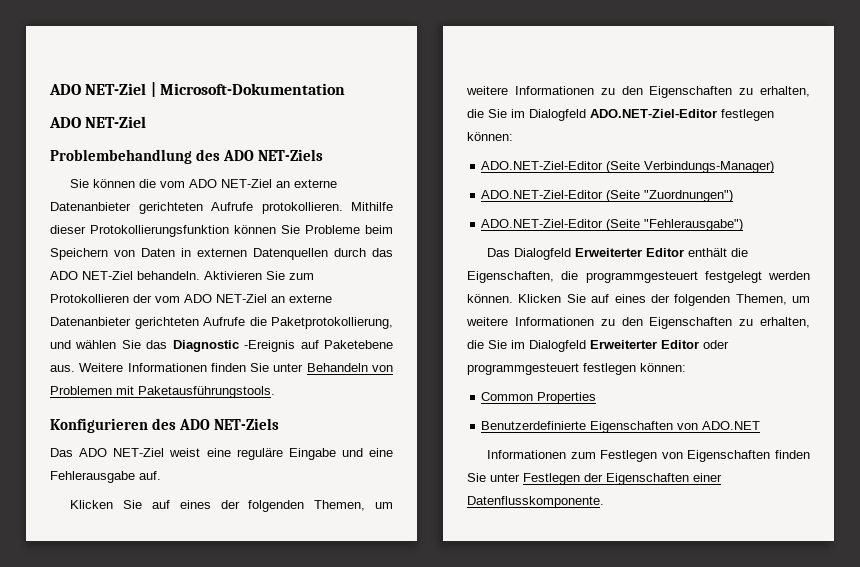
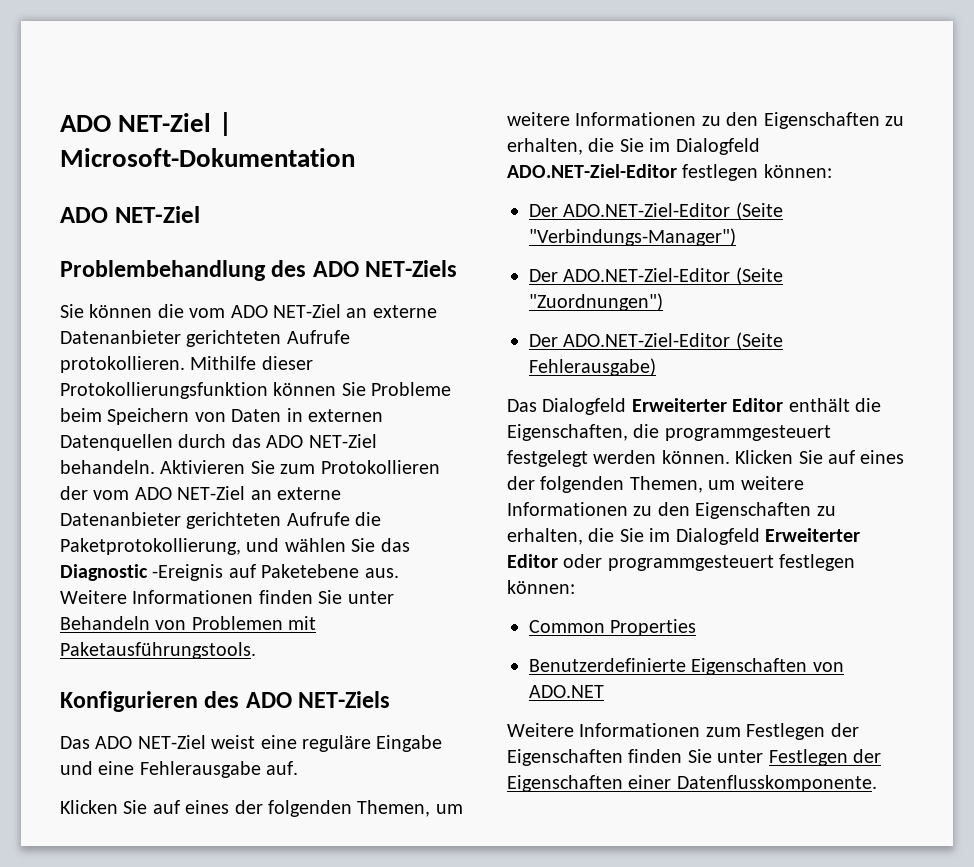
[481,161,775,173] ADO.NET-Ziel-Editor (Seite Verbindungs-Manager) // -> [529,202,783,220] [529,228,736,246] [529,269,558,282] Der ADO.NET-Ziel-Editor (Seite "Verbindungs-Manager") // Der
[481,219,744,231] ADO.NET-Ziel-Editor (Seite "Fehlerausgabe") -> [529,332,783,350] [529,358,656,376] Der ADO.NET-Ziel-Editor (Seite Fehlerausgabe)
(761, 425) none -> [507,723,574,737] Weitere
[661,452,683,459] von -> [830,723,859,737] der

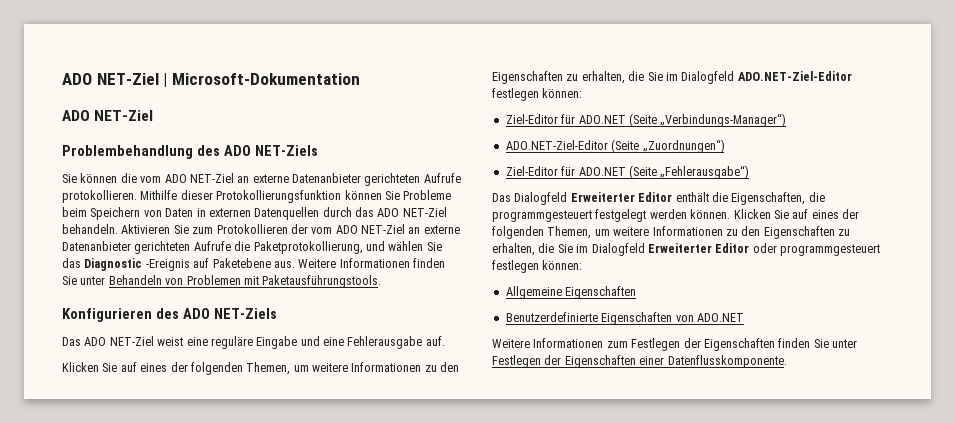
[529,202,783,220] [529,228,736,246] [529,267,783,285] [529,293,663,311] [529,332,783,350] [529,358,656,376] Der ADO.NET-Ziel-Editor (Seite "Verbindungs-Manager") // Der ADO.NET-Ziel-Editor (Seite "Zuordnungen") // Der ADO.NET-Ziel-Editor (Seite Fehlerausgabe) -> [505,113,787,127] [505,139,725,153] [505,165,750,179] Ziel-Editor für ADO.NET (Seite „Verbindungs-Manager“) // ADO.NET-Ziel-Editor (Seite „Zuordnungen“) // Ziel-Editor für ADO.NET (Seite „Fehlerausgabe“)
[529,619,697,636] Common Properties -> [505,286,637,299] Allgemeine Eigenschaften

